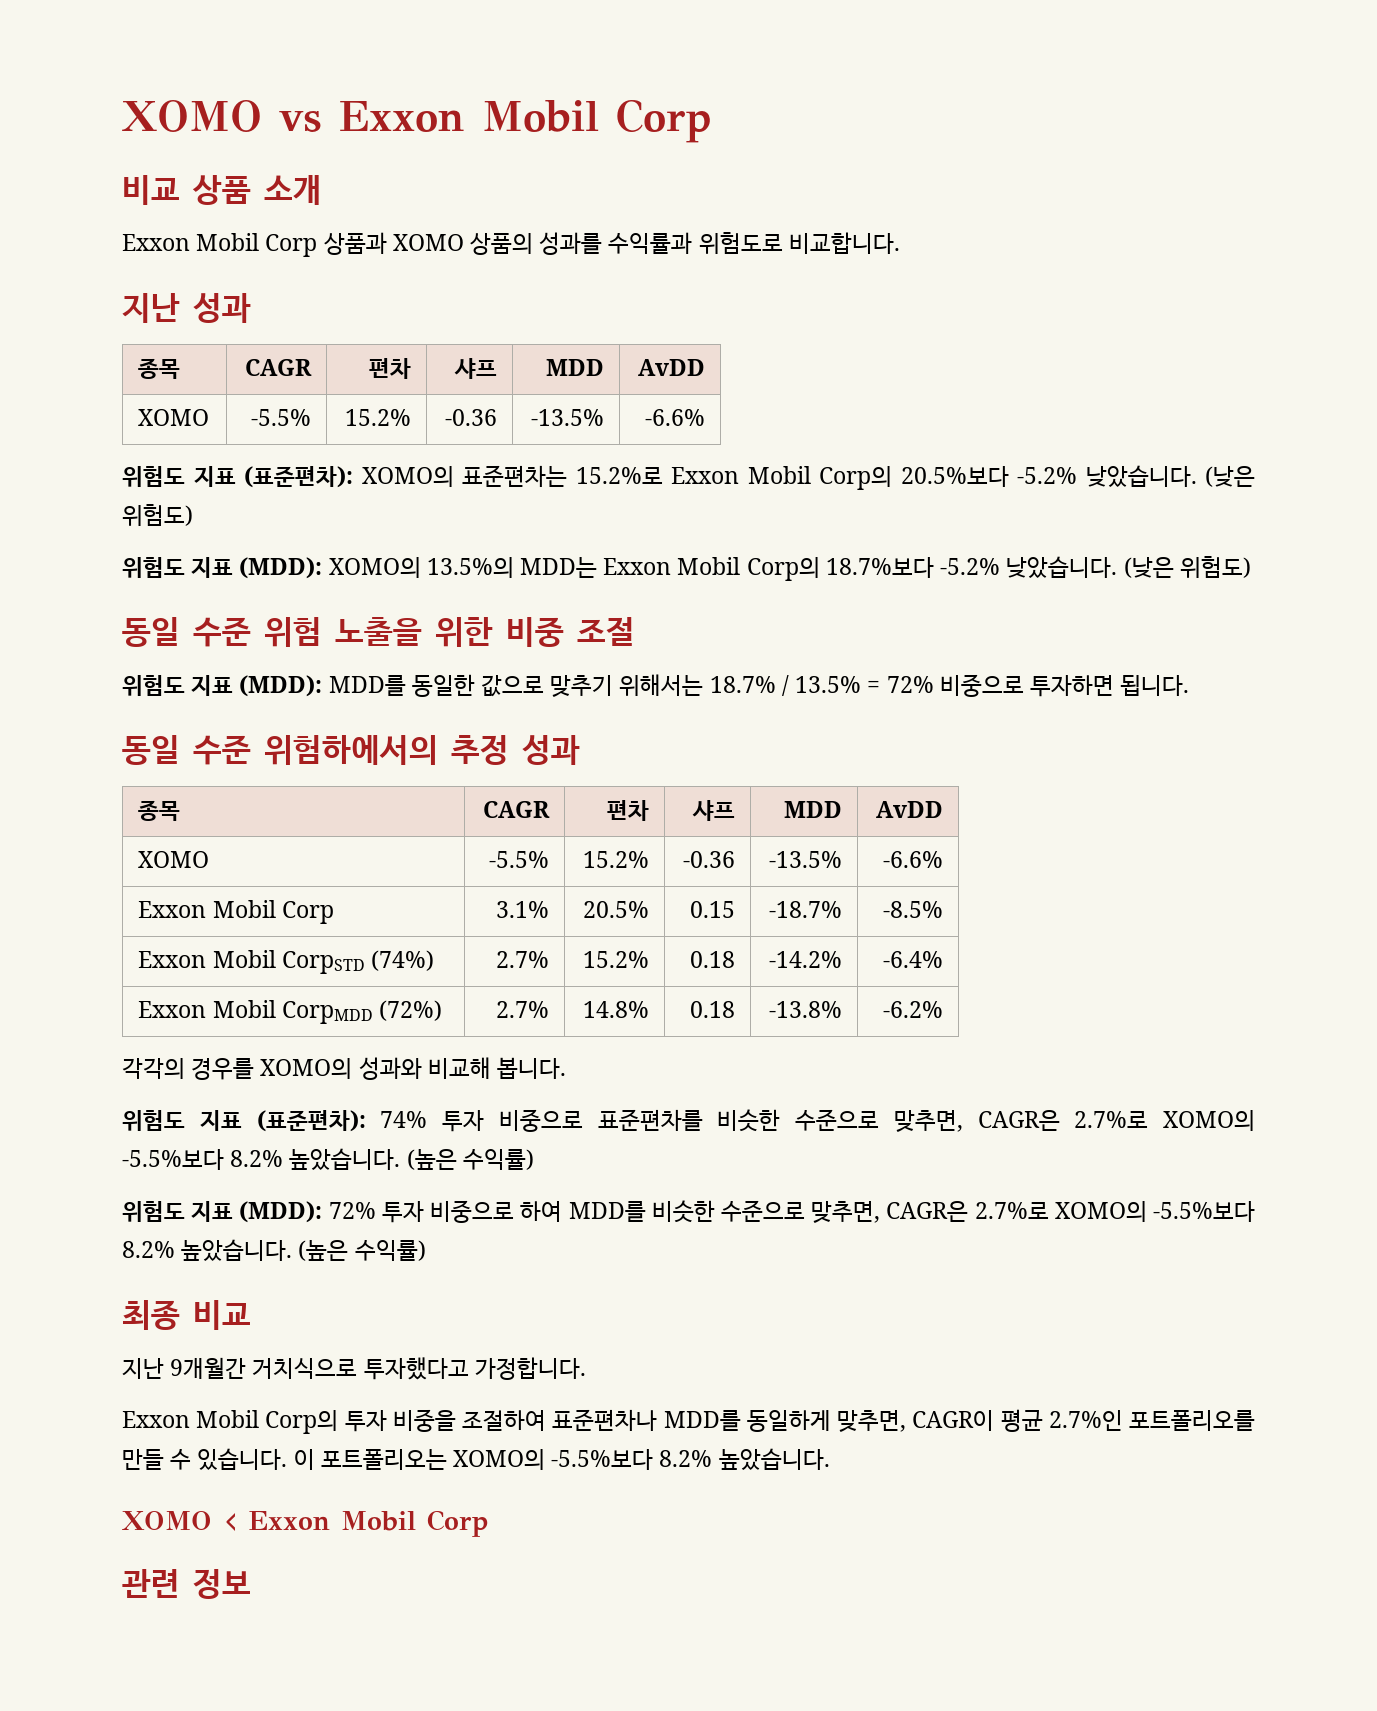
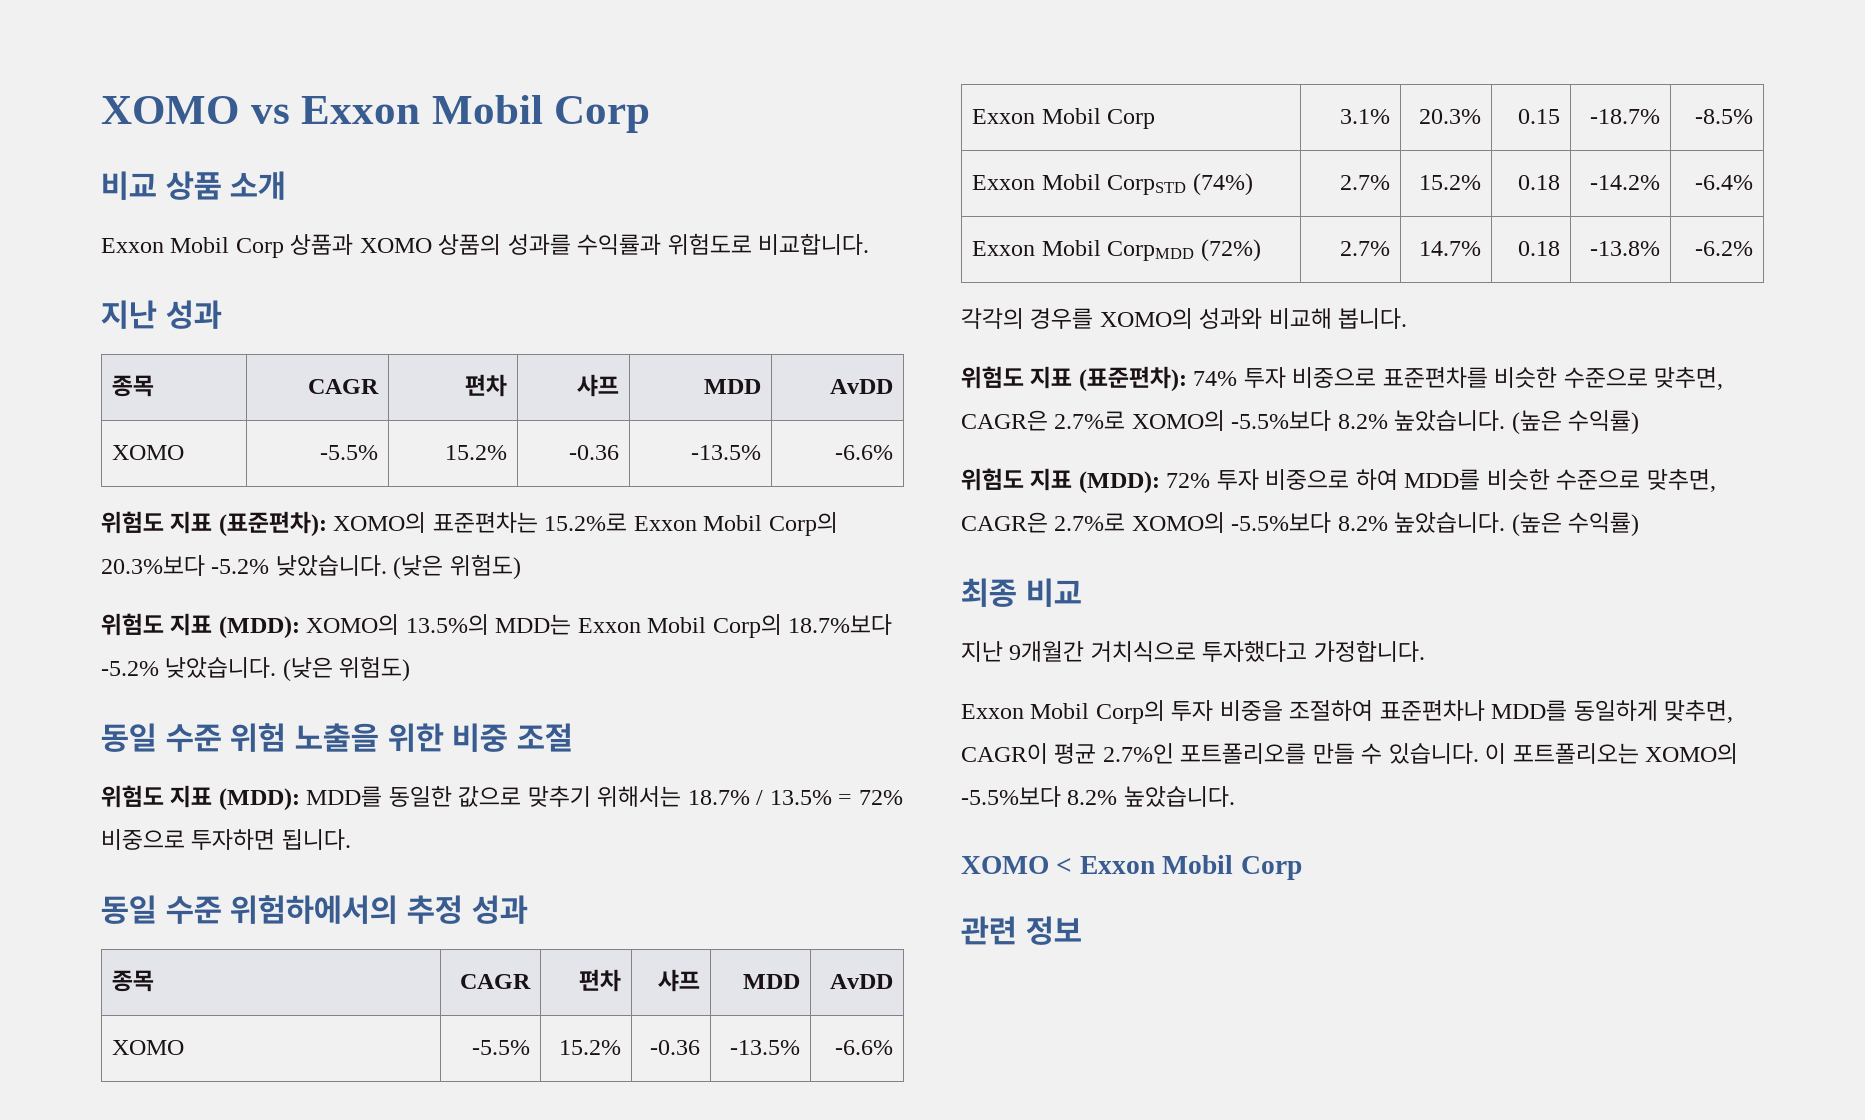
[900,466,1009,487] 20.5%보다 -> [101,555,205,576] 20.3%보다
[582,901,649,918] 20.5% -> [1418,109,1481,124] 20.3%
[582,1001,649,1018] 14.8% -> [1418,241,1481,256] 14.7%

